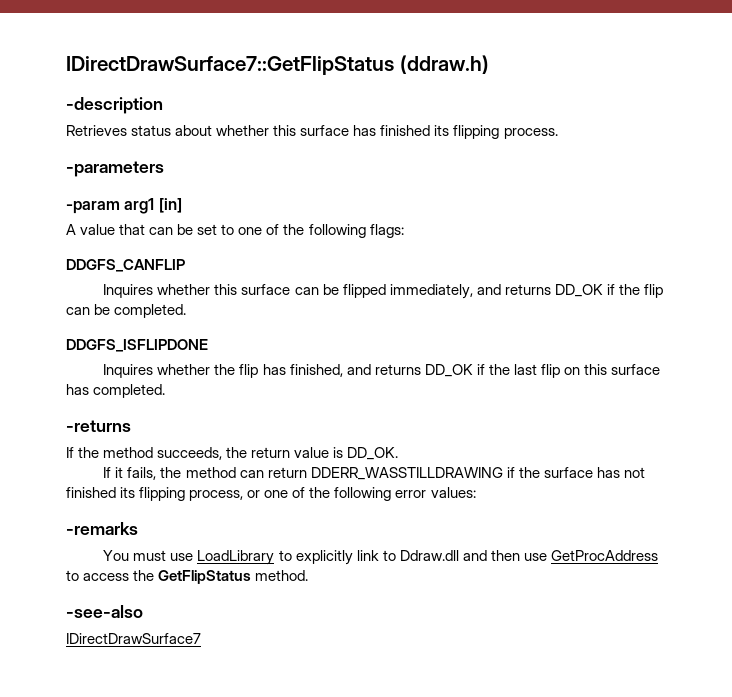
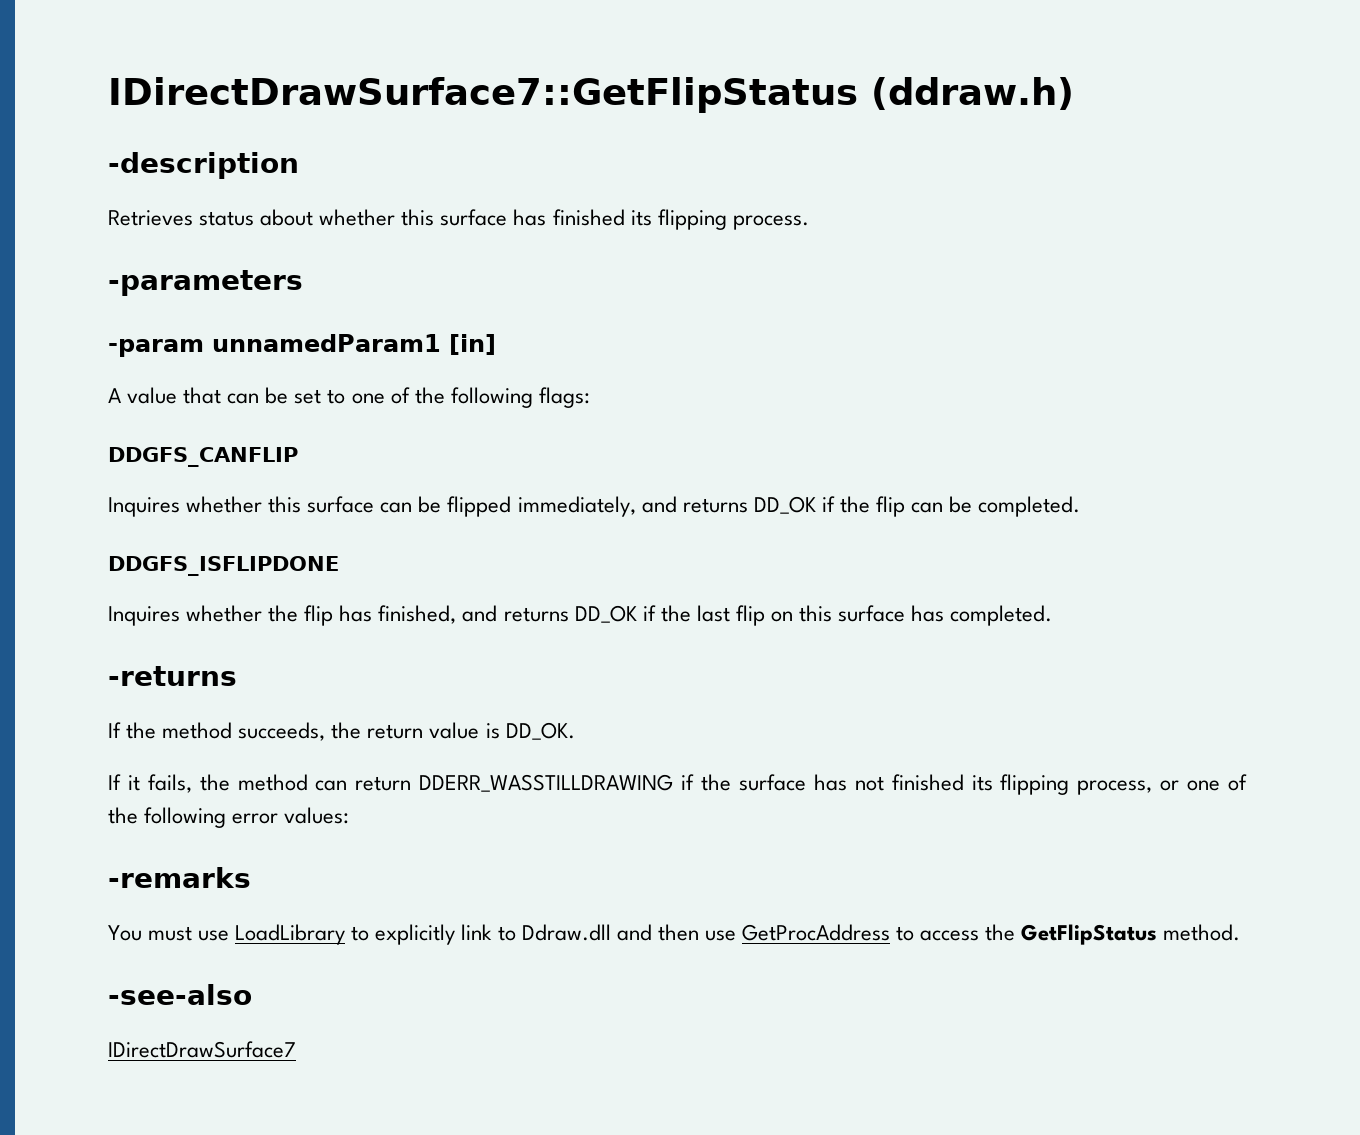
[124,198,155,214] arg1 -> [212,334,441,352] unnamedParam1

